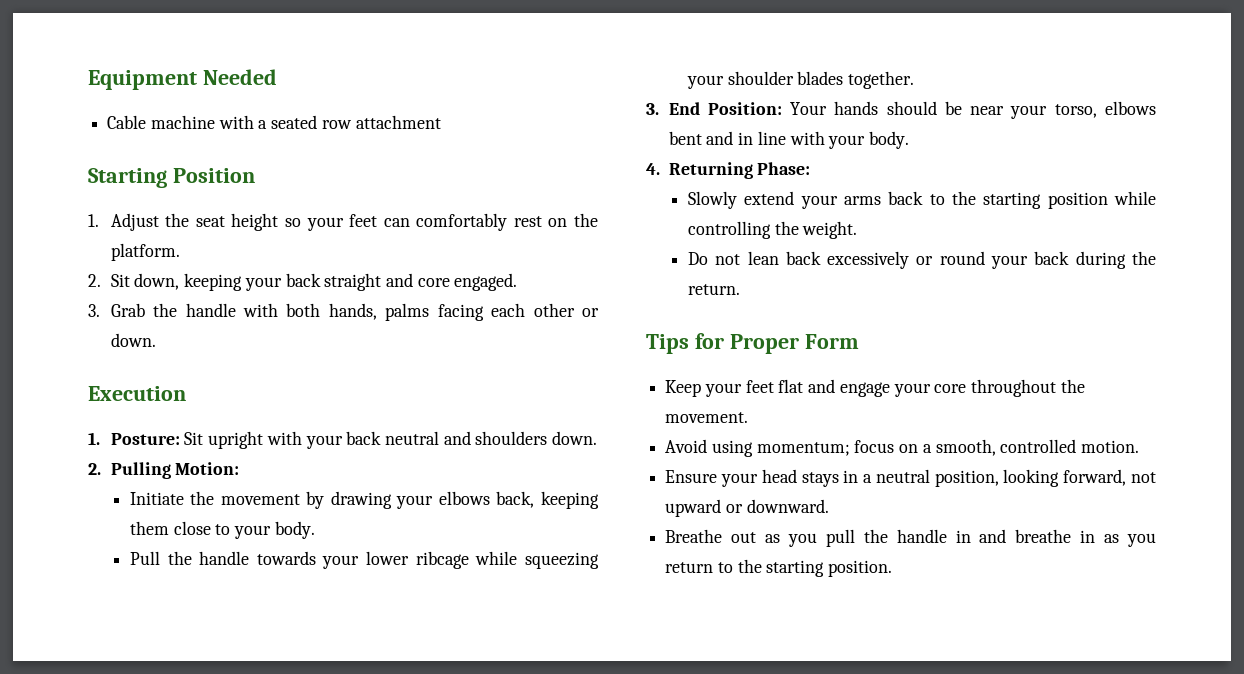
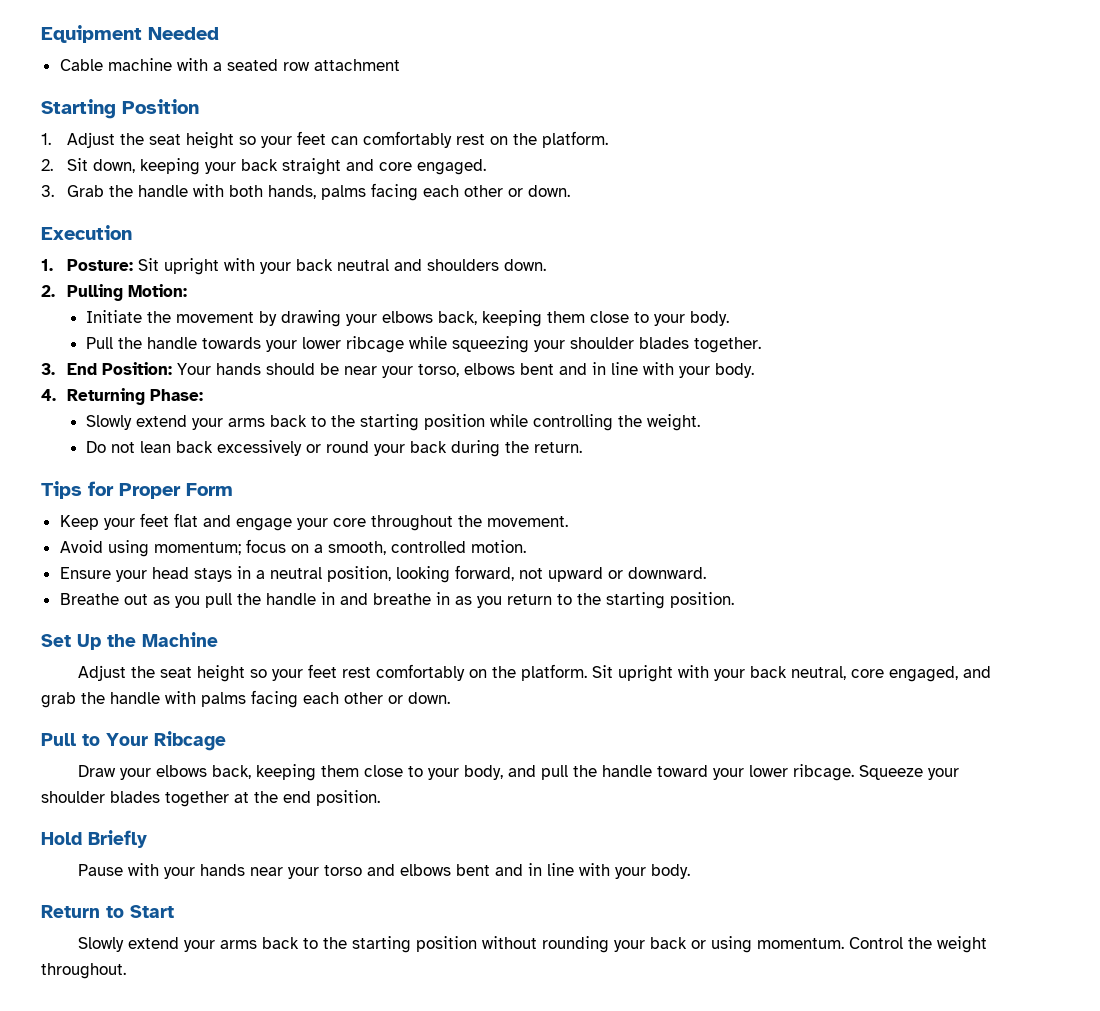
(893, 568) none -> [41,632,218,650] [77,664,991,682] [41,690,450,708] [41,731,226,751] [77,764,959,781] [41,790,380,807] [41,830,147,848] [77,863,690,879] [41,905,174,918] [77,936,987,953] [41,963,126,979] // Set Up the Machine // Adjust the seat height so your feet rest comfortably on the platform. Sit upright with your back neutral, core engaged, and grab the handle with palms facing each other or down. // Pull to Your Ribcage // Draw your elbows back, keeping them close to your body, and pull the handle toward your lower ribcage. Squeeze your shoulder blades together at the end position. // Hold Briefly // Pause with your hands near your torso and elbows bent and in line with your body. // Return to Start // Slowly extend your arms back to the starting position without rounding your back or using momentum. Control the weight throughout.

